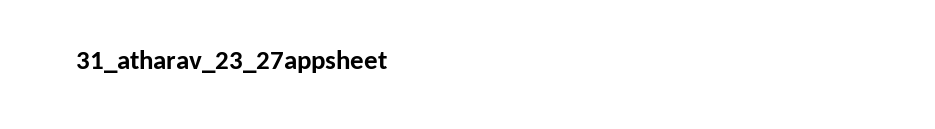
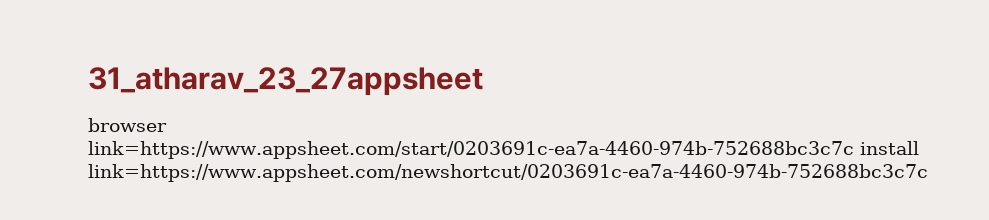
(387, 61) none -> [88,118,167,132] [88,141,919,159] [88,164,928,182] // browser link=https://www.appsheet.com/start/0203691c-ea7a-4460-974b-752688bc3c7c install link=https://www.appsheet.com/newshortcut/0203691c-ea7a-4460-974b-752688bc3c7c

